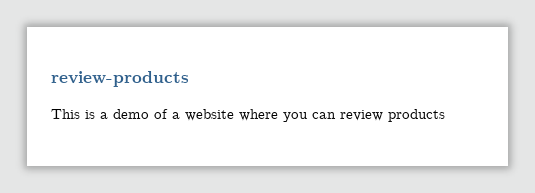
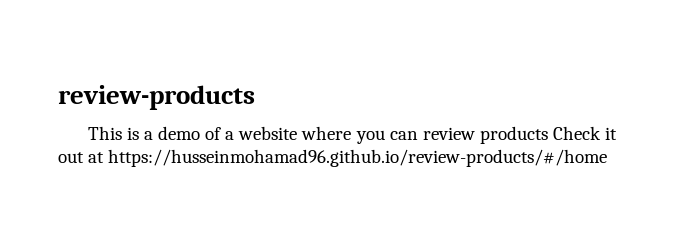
(445, 115) none -> [553,126,618,140] [58,149,608,167] Check it out at https://husseinmohamad96.github.io/review-products/#/home

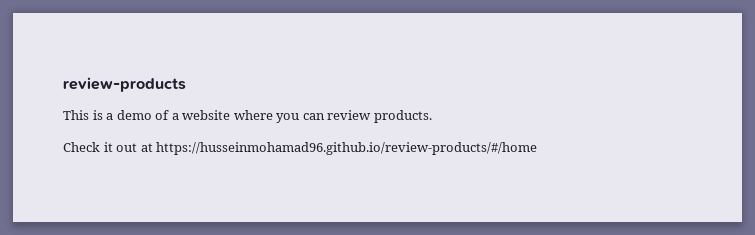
[479,126,548,144] products -> [373,110,432,123] products. //

